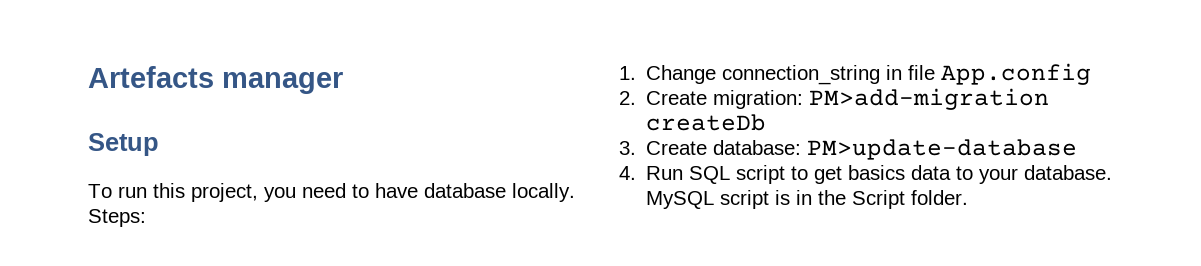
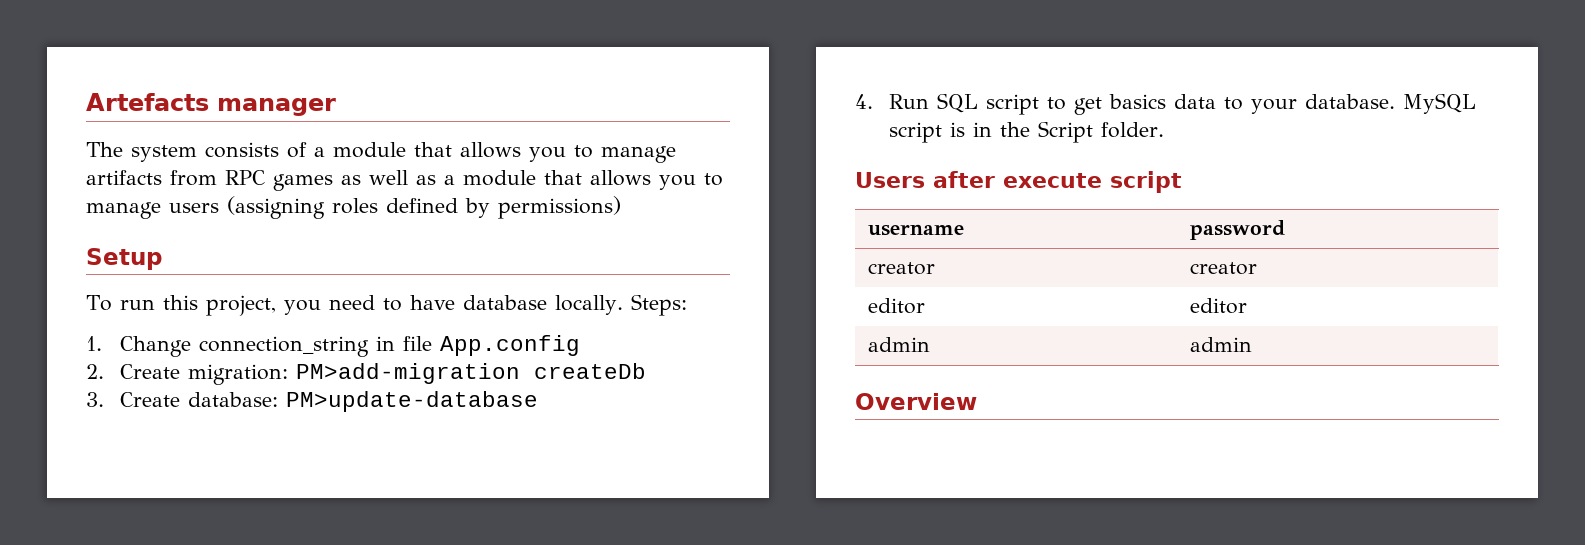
(343, 83) none -> [86,142,676,163] [86,170,723,191] [86,196,621,219] // The system consists of a module that allows you to manage artifacts from RPC games as well as a module that allows you to manage users (assigning roles defined by permissions)
(969, 197) none -> [855,171,1182,193] [868,224,965,236] [1190,220,1286,240] [868,262,936,275] [1190,262,1258,275] [868,298,926,314] [1190,298,1248,314] [868,337,931,352] [1190,337,1253,352] [855,393,977,410] // Users after execute script // username | password // creator | creator // editor | editor // admin | admin // Overview

